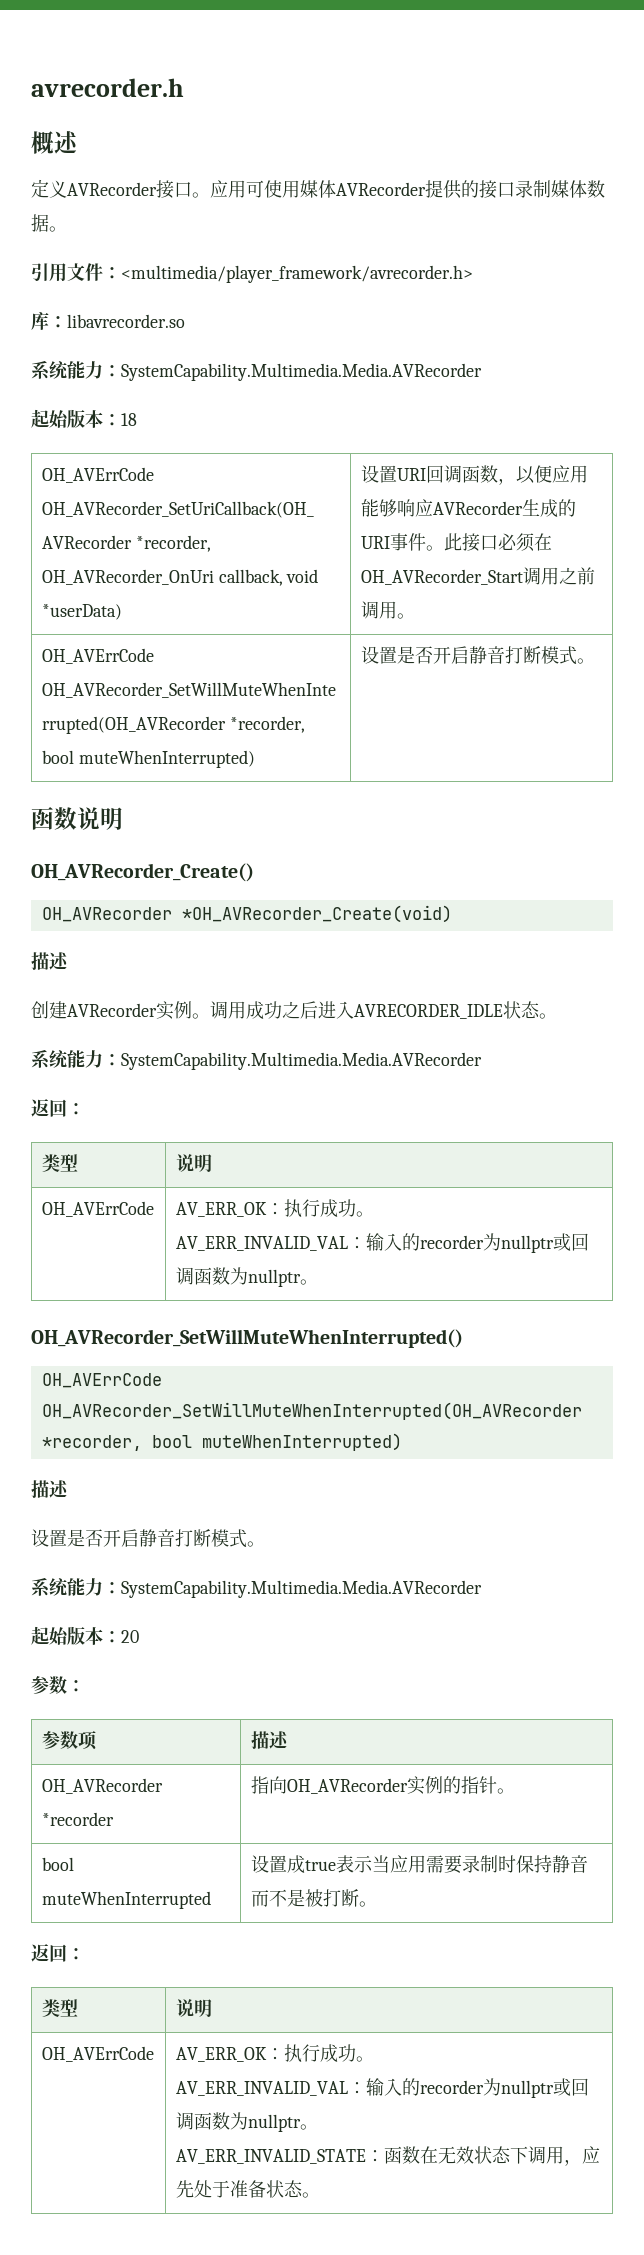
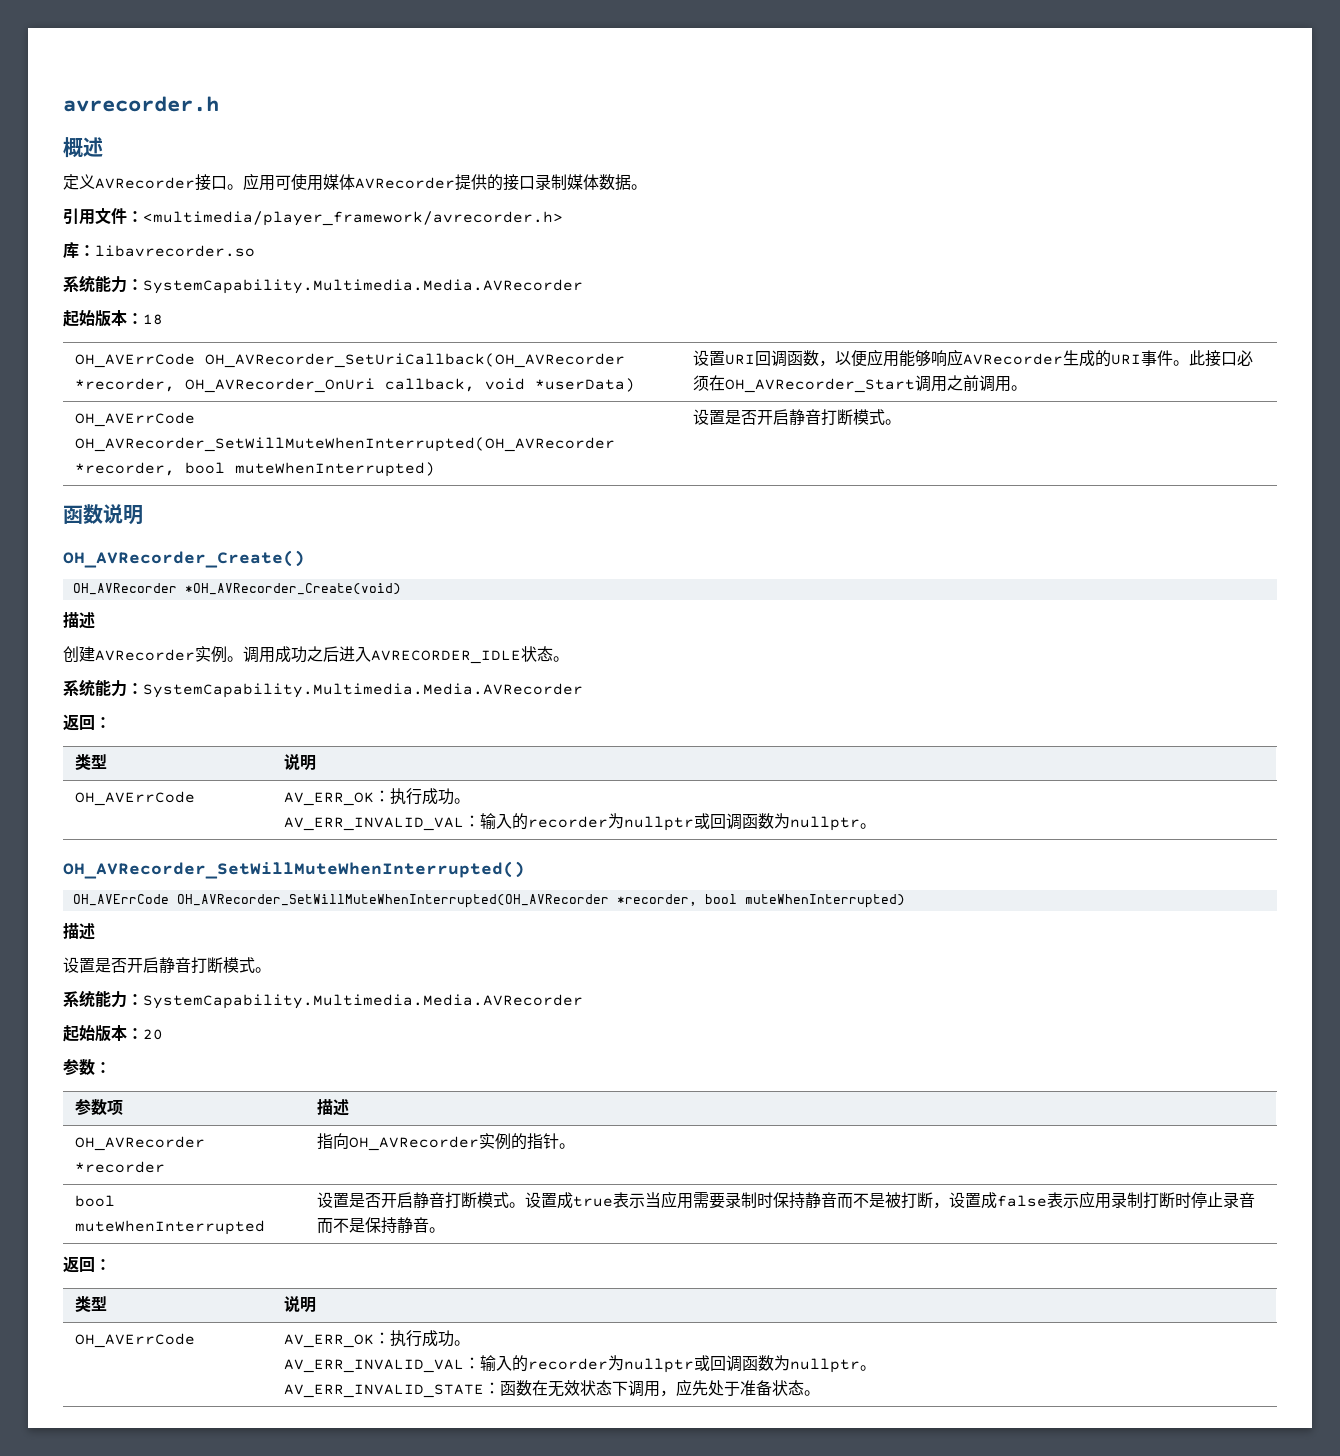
(287, 1864) none -> [348,1192,557,1208] 是否开启静音打断模式。设置
(359, 1898) none -> [932,1191,1255,1209] [316,1217,429,1234] ，设置成false表示应用录制打断时停止录音而不是保持静音

